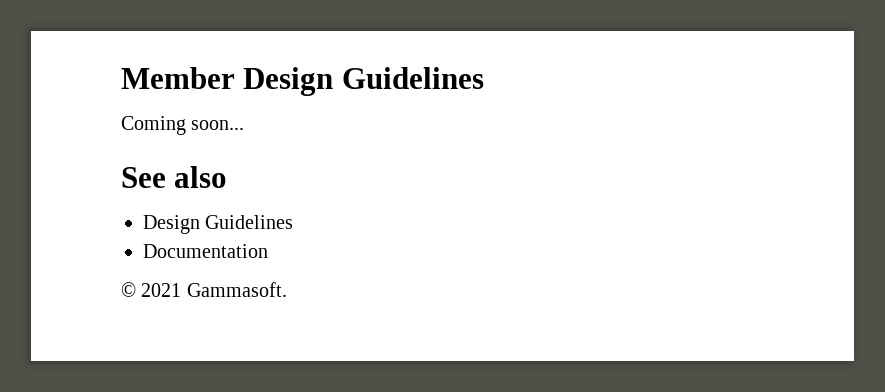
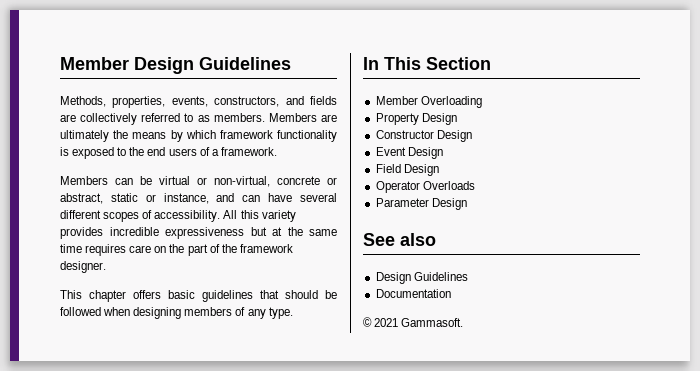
[121,116,245,135] Coming soon... -> [60,96,337,108] [60,113,337,125] [60,130,337,142] [60,147,277,159] [60,176,337,187] [60,193,337,204] [60,210,296,222] [60,227,337,239] [60,244,293,256] [60,261,106,273] [60,290,337,302] [60,307,293,319] [363,57,491,70] [375,96,482,108] [375,113,457,125] [375,130,472,142] [375,147,443,159] [375,164,439,176] [375,181,475,193] [375,198,467,210] Methods, properties, events, constructors, and fields are collectively referred to as members. Members are ultimately the means by which framework functionality is exposed to the end users of a framework. // Members can be virtual or non-virtual, concrete or abstract, static or instance, and can have several different scopes of accessibility. All this variety provides incredible expressiveness but at the same time requires care on the part of the framework designer. // This chapter offers basic guidelines that should be followed when designing members of any type. // In This Section // Member Overloading // Property Design // Constructor Design // Event Design // Field Design // Operator Overloads // Parameter Design

